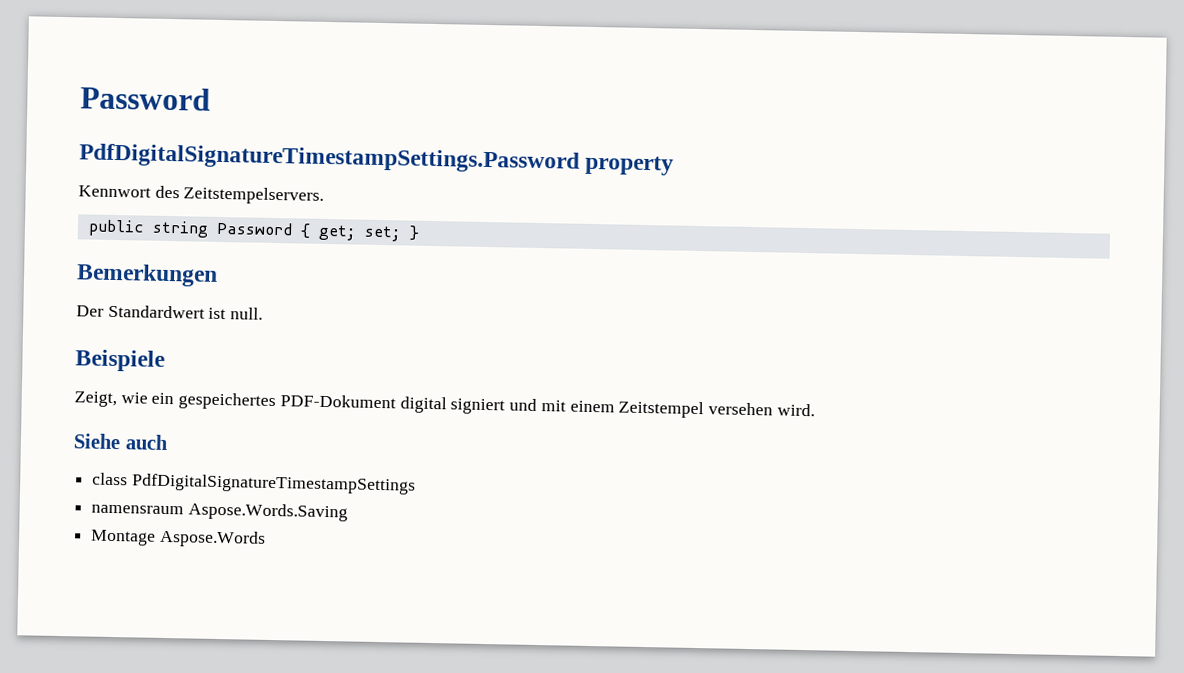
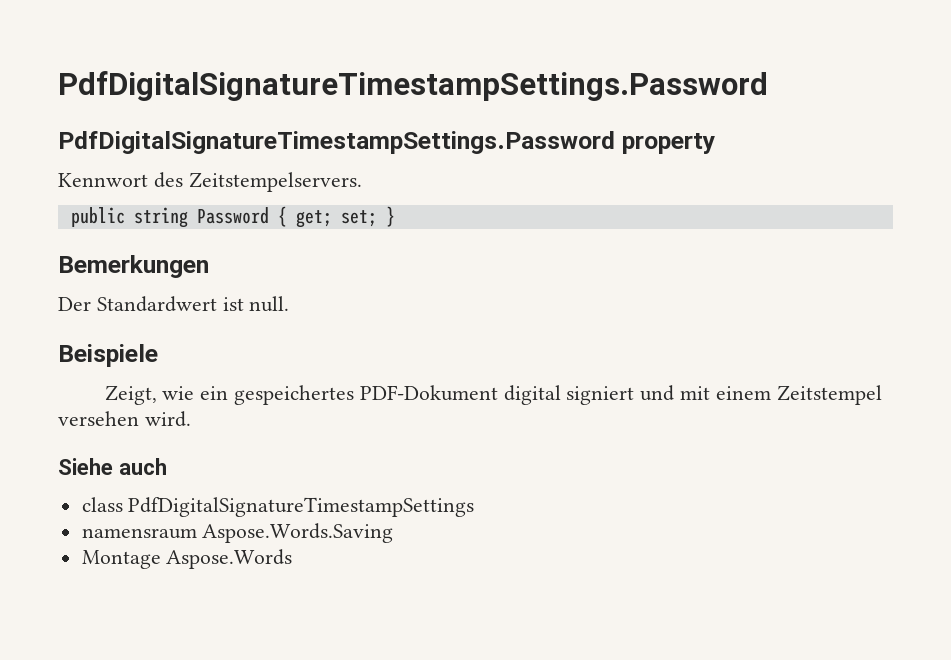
[80,86,211,111] Password -> [58,71,768,101] PdfDigitalSignatureTimestampSettings.Password

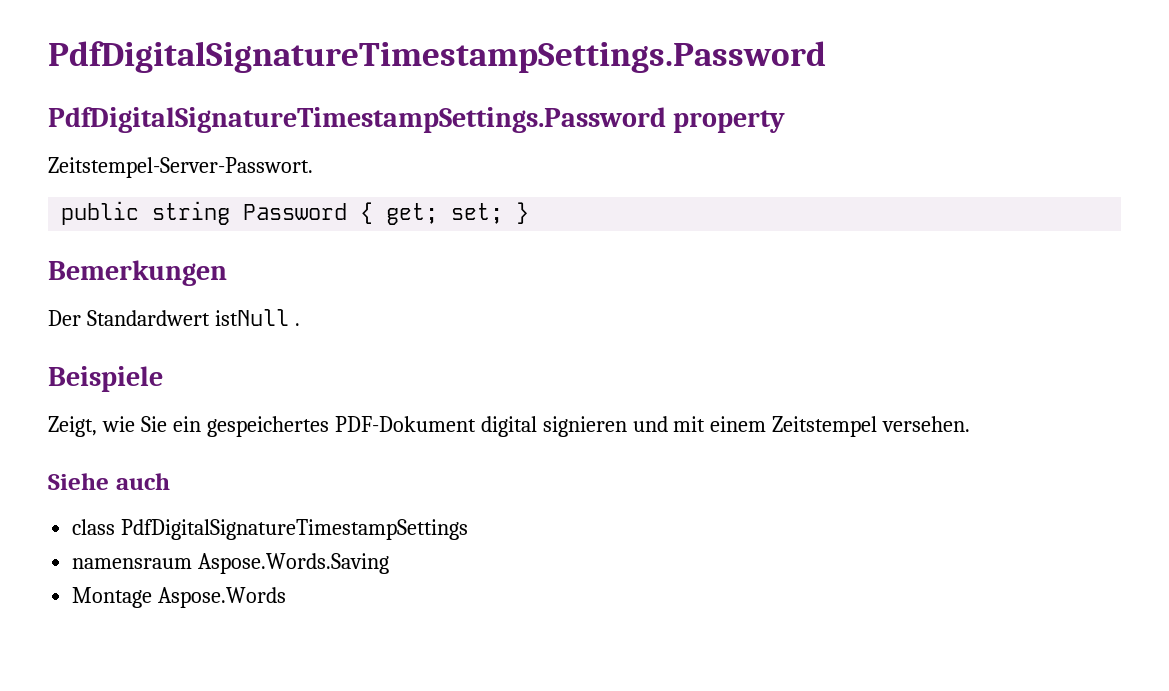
[58,172,362,192] Kennwort des Zeitstempelservers. -> [48,157,313,178] Zeitstempel-Server-Passwort.
[222,296,290,312] ist null. -> [214,309,300,326] istNull .
(195, 393) none -> [140,416,167,432] Sie
[566,386,635,405] signiert -> [542,416,627,437] signieren
[58,411,191,427] versehen wird. -> [882,416,971,432] versehen.

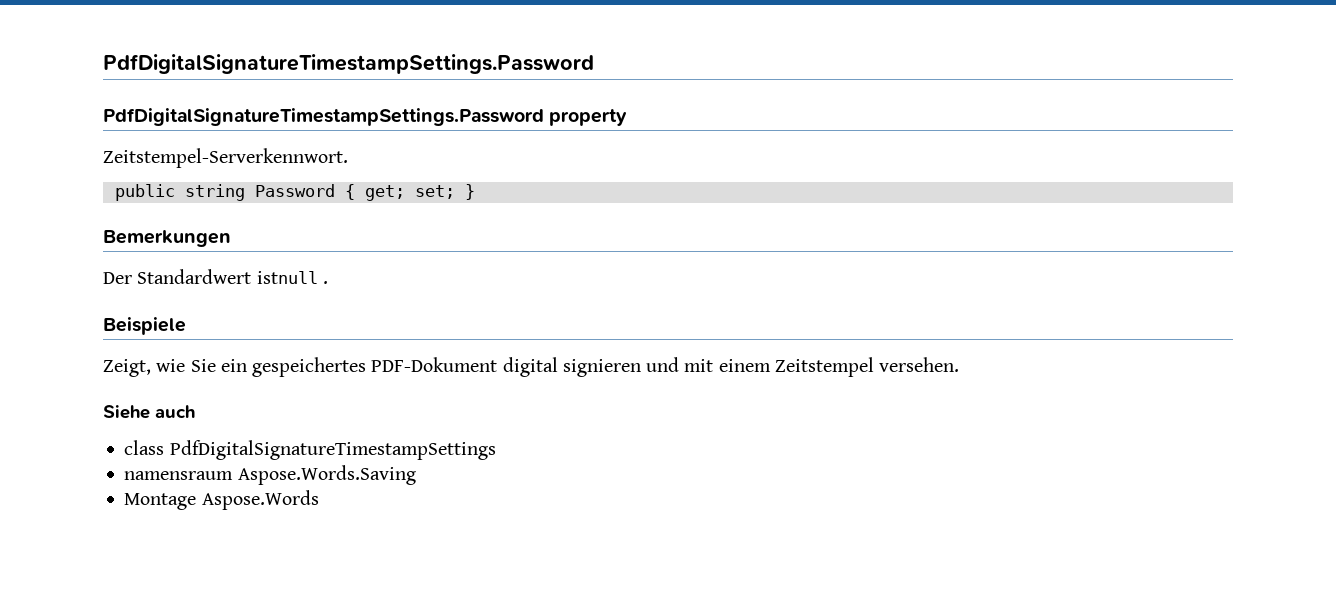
[48,157,313,178] Zeitstempel-Server-Passwort. -> [103,148,348,168] Zeitstempel-Serverkennwort.
[214,309,289,326] istNull -> [256,271,318,284] istnull

